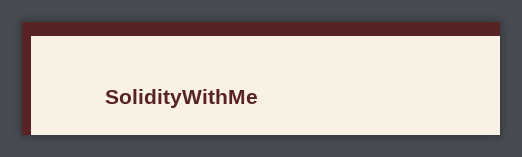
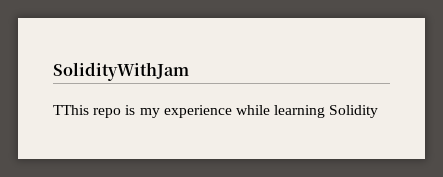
[105,89,258,108] SolidityWithMe -> [53,62,189,81] [53,105,379,118] SolidityWithJam // TThis repo is my experience while learning Solidity

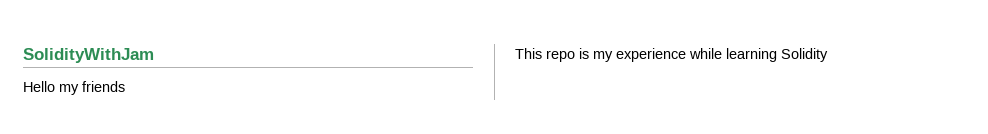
[53,105,89,115] TThis -> [23,81,125,95] [515,48,542,59] Hello my friends // This

